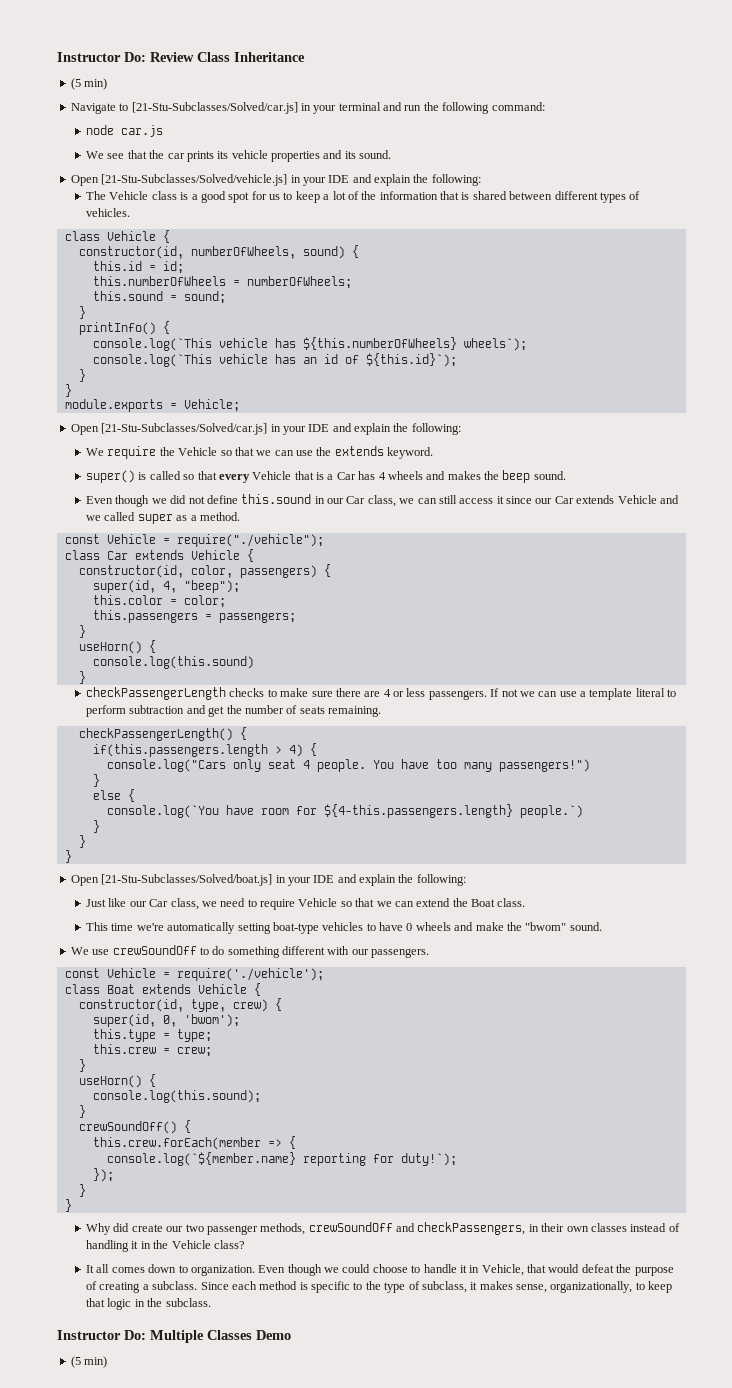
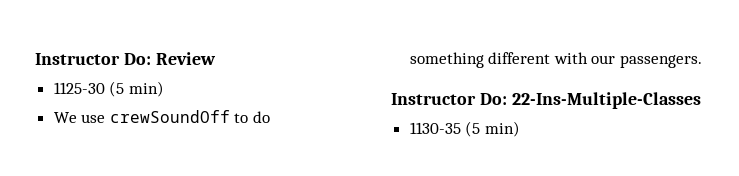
[197,52,305,62] [70,78,108,90] [70,102,545,114] [86,125,164,137] [86,150,392,162] [70,174,481,186] [86,191,641,203] [86,208,131,217] [64,230,170,243] [78,245,359,259] [92,261,184,274] [92,276,352,289] [92,291,226,304] [78,306,86,319] [78,321,170,335] [92,337,527,351] [92,353,457,367] [78,369,86,382] [64,384,72,397] [64,399,240,412] [70,423,461,435] [86,446,434,459] [86,470,566,483] [86,494,679,507] [86,512,240,524] [64,534,324,547] [64,549,254,562] [78,564,331,578] [92,580,240,593] [92,595,226,608] [92,610,296,623] [78,625,86,638] [78,640,156,654] [92,656,254,669] [78,671,86,684] [86,687,677,700] [86,705,382,717] [78,727,247,741] [92,743,317,757] [106,759,590,772] [92,774,100,787] [92,789,135,802] [106,804,583,818] [92,820,100,833] [78,835,86,848] [64,850,72,863] [70,874,466,886] [86,898,526,910] [86,922,602,934] Class Inheritance // (5 min) // Navigate to [21-Stu-Subclasses/Solved/car.js] in your terminal and run the following command: // node car.js // We see that the car prints its vehicle properties and its sound. // Open [21-Stu-Subclasses/Solved/vehicle.js] in your IDE and explain the following: // The Vehicle class is a good spot for us to keep a lot of the information that is shared between different types of vehicles. // class Vehicle { // constructor(id, numberOfWheels, sound) { // this.id = id; // this.numberOfWheels = numberOfWheels; // this.sound = sound; // } // printInfo() { // console.log(`This vehicle has ${this.numberOfWheels} wheels`); // console.log(`This vehicle has an id of ${this.id}`); // } // } // module.exports = Vehicle; // Open [21-Stu-Subclasses/Solved/car.js] in your IDE and explain the following: // We require the Vehicle so that we can use the extends keyword. // super() is called so that every Vehicle that is a Car has 4 wheels and makes the beep sound. // Even though we did not define this.sound in our Car class, we can still access it since our Car extends Vehicle and we called super as a method. // const Vehicle = require("./vehicle"); // class Car extends Vehicle { // constructor(id, color, passengers) { // super(id, 4, "beep"); // this.color = color; // this.passengers = passengers; // } // useHorn() { // console.log(this.sound) // } // checkPassengerLength checks to make sure there are 4 or less passengers. If not we can use a template literal to perform subtraction and get the number of seats remaining. // checkPassengerLength() { // if(this.passengers.length > 4) { // console.log("Cars only seat 4 people. You have too many passengers!") // } // else { // console.log(`You have room for ${4-this.passengers.length} people.`) // } // } // } // Open [21-Stu-Subclasses/Solved/boat.js] in your IDE and explain the following: // Just like our Car class, we need to require Vehicle so that we can extend the Boat class. // This time we're automatically setting boat-type vehicles to have 0 wheels and make the "bwom" sound. -> [53,81,164,97] // 1125-30 (5 min)
[64,968,324,981] [64,983,261,996] [78,998,282,1012] [92,1014,240,1027] [92,1029,212,1042] [92,1044,212,1057] [78,1059,86,1072] [78,1074,156,1088] [92,1090,261,1103] [78,1105,86,1118] [78,1120,191,1134] [92,1136,296,1150] [106,1152,457,1166] [92,1168,114,1182] [78,1184,86,1197] [64,1199,72,1212] [86,1222,680,1235] [86,1240,245,1252] [86,1264,674,1276] [86,1281,673,1293] [86,1298,211,1310] [57,1330,291,1343] // const Vehicle = require('./vehicle'); // class Boat extends Vehicle { // constructor(id, type, crew) { // super(id, 0, 'bwom'); // this.type = type; // this.crew = crew; // } // useHorn() { // console.log(this.sound); // } // crewSoundOff() { // this.crew.forEach(member => { // console.log(`${member.name} reporting for duty!`); // }); // } // } // Why did create our two passenger methods, crewSoundOff and checkPassengers, in their own classes instead of handling it in the Vehicle class? // It all comes down to organization. Even though we could choose to handle it in Vehicle, that would defeat the purpose of creating a subclass. Since each method is specific to the type of subclass, it makes sense, organizationally, to keep that logic in the subclass. // Instructor Do: Multiple Classes Demo // -> [391,92,701,109] [409,122,461,134] // Instructor Do: 22-Ins-Multiple-Classes // 1130-35

